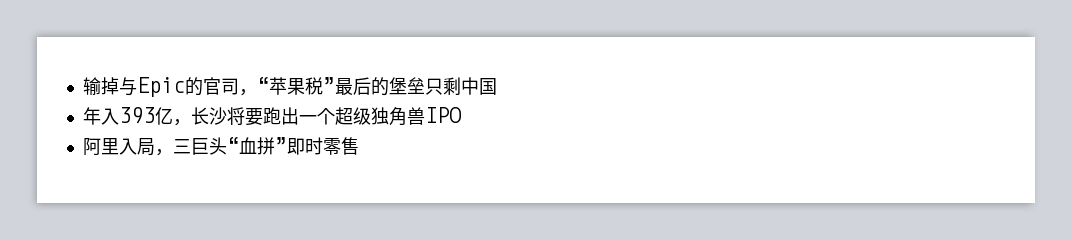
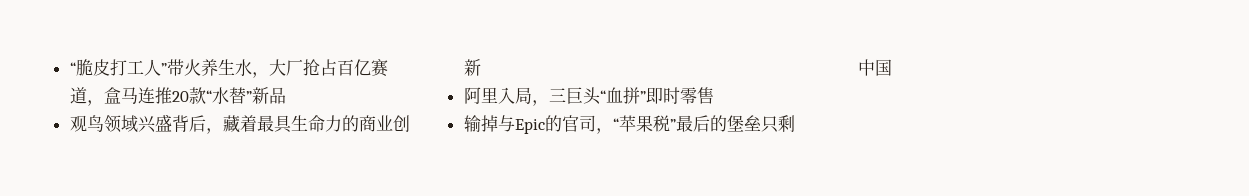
(82, 86) none -> [69,59,388,78] [69,87,286,106] [69,115,410,134] [463,59,481,76] [463,87,714,106] “脆皮打工人”带火养生水，大厂抢占百亿赛道，盒马连推20款“水替”新品 // 观鸟领域兴盛背后，藏着最具生命力的商业创新 // 阿里入局，三巨头“血拼”即时零售 //
[82,107,461,126] [82,137,359,156] // 年入393亿，长沙将要跑出一个超级独角兽IPO // 阿里入局，三巨头“血拼”即时零售 -> (892, 67) none

